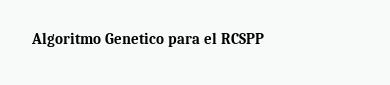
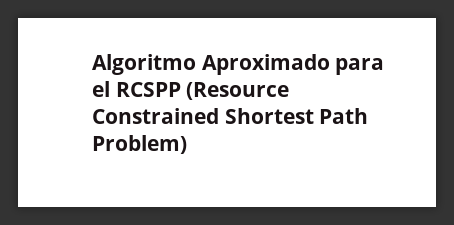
[105,32,165,44] Genetico -> [201,54,330,75] Aproximado
(265, 38) none -> [186,82,290,100] [92,108,369,124] [92,135,187,154] (Resource Constrained Shortest Path Problem)

